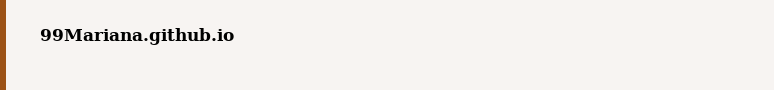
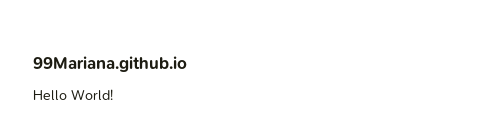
(234, 36) none -> [33,89,113,101] // Hello World!

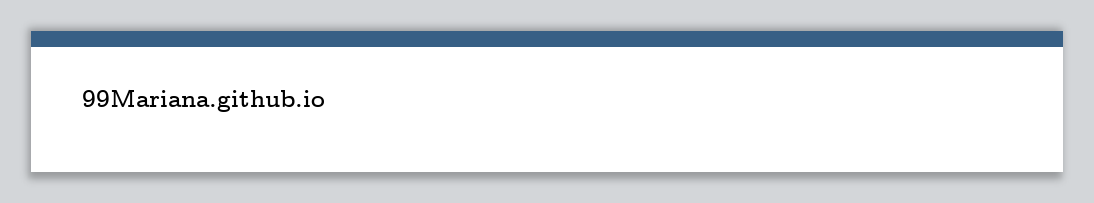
[33,89,113,101] // Hello World! -> (325, 100) none

